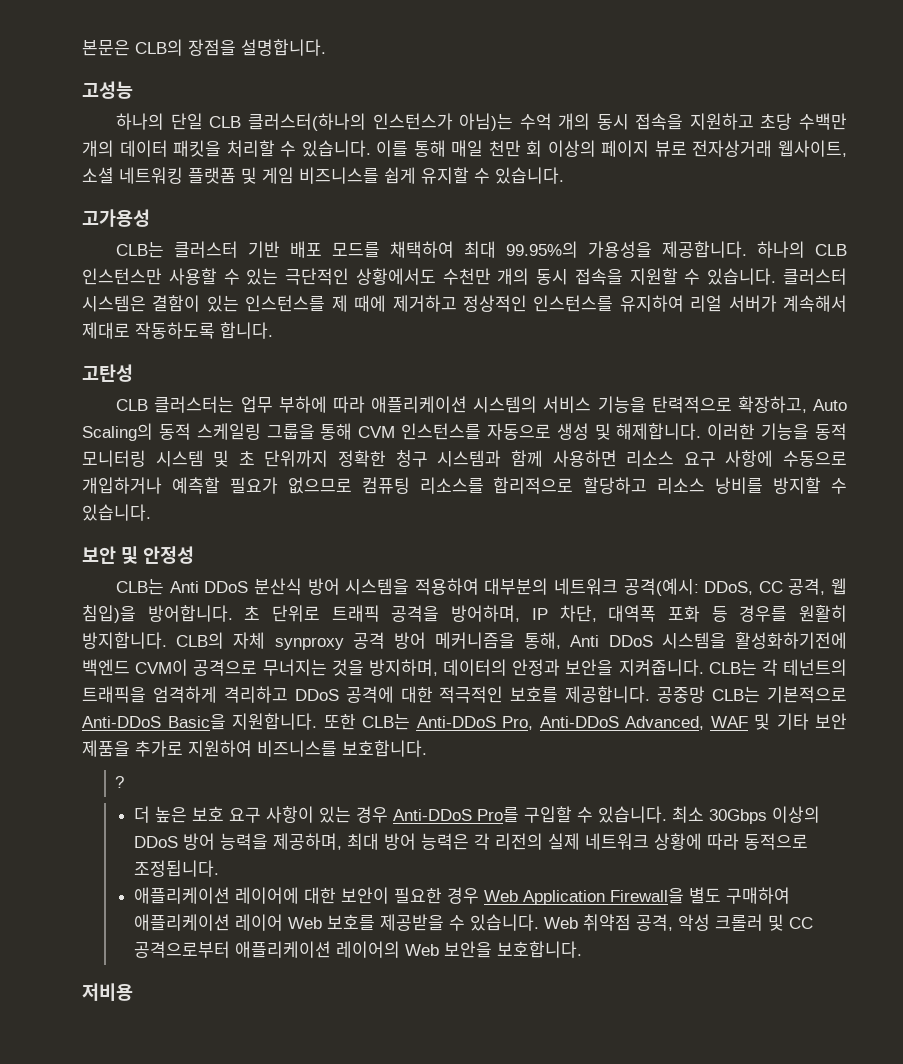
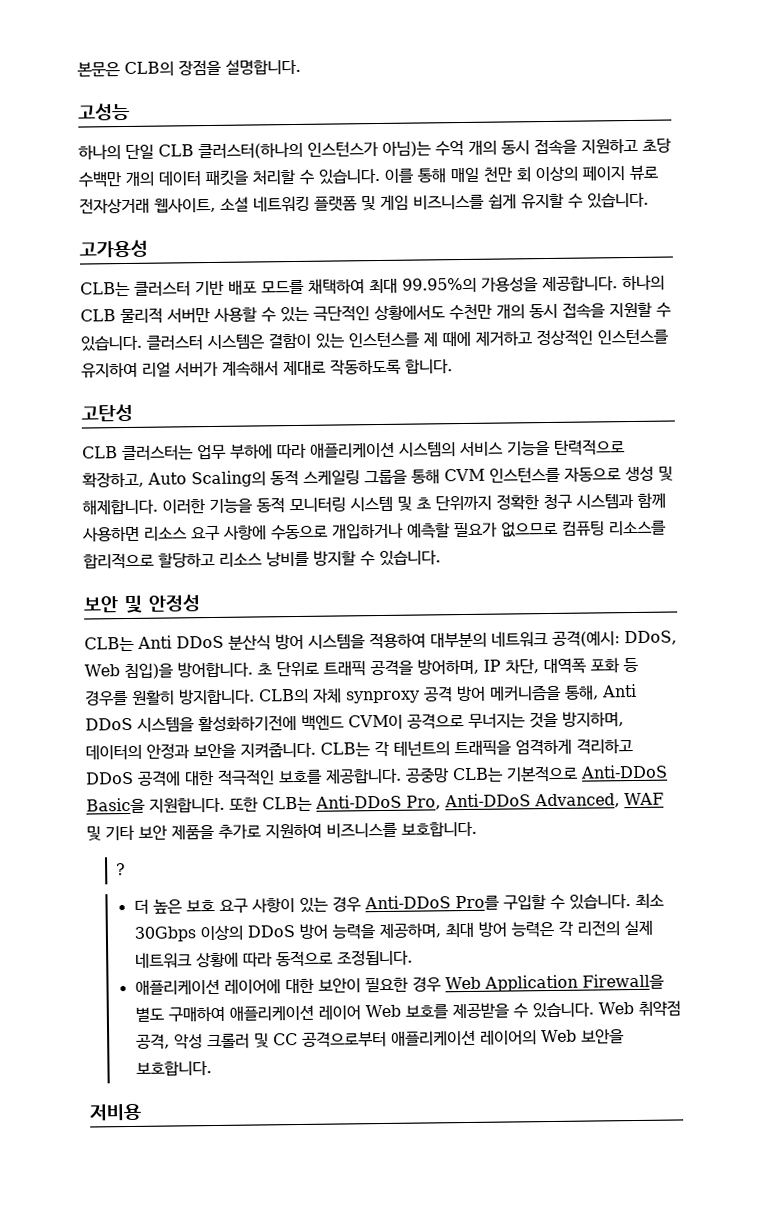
[82,268,162,285] 인스턴스만 -> [120,307,211,325] 물리적 서버만
[758,578,847,595] CC 공격, 웹 -> [84,664,120,677] Web

